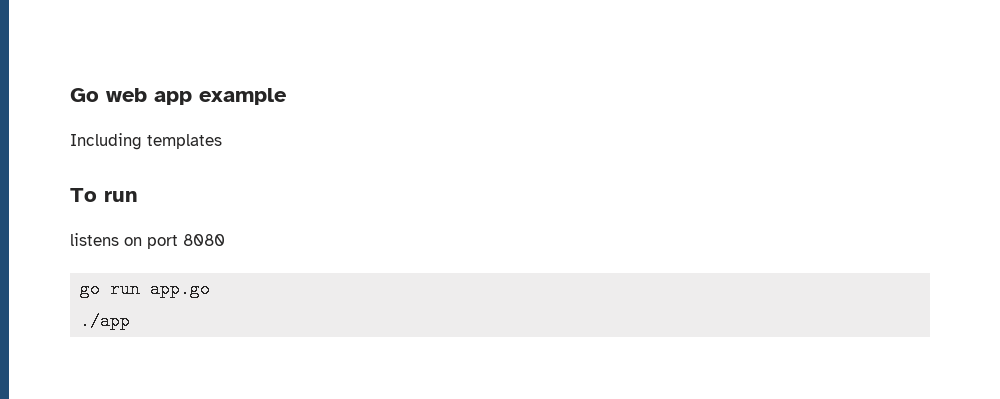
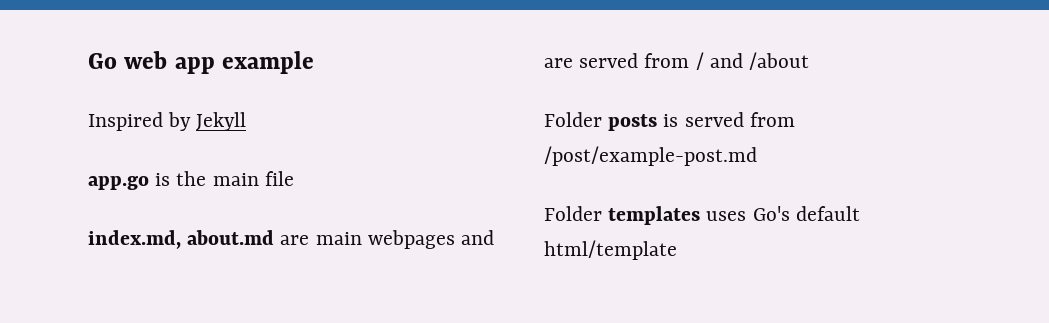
[70,133,222,150] [70,188,138,202] [70,233,225,249] [80,280,211,298] [80,312,131,330] Including templates // To run // listens on port 8080 // go run app.go // ./app -> [88,112,247,131] [88,171,294,190] [88,230,495,249] [544,52,810,70] [544,112,795,131] [544,146,757,166] [544,206,860,225] [544,240,677,260] Inspired by Jekyll // app.go is the main file // index.md, about.md are main webpages and are served from / and /about // Folder posts is served from /post/example-post.md // Folder templates uses Go's default html/template

